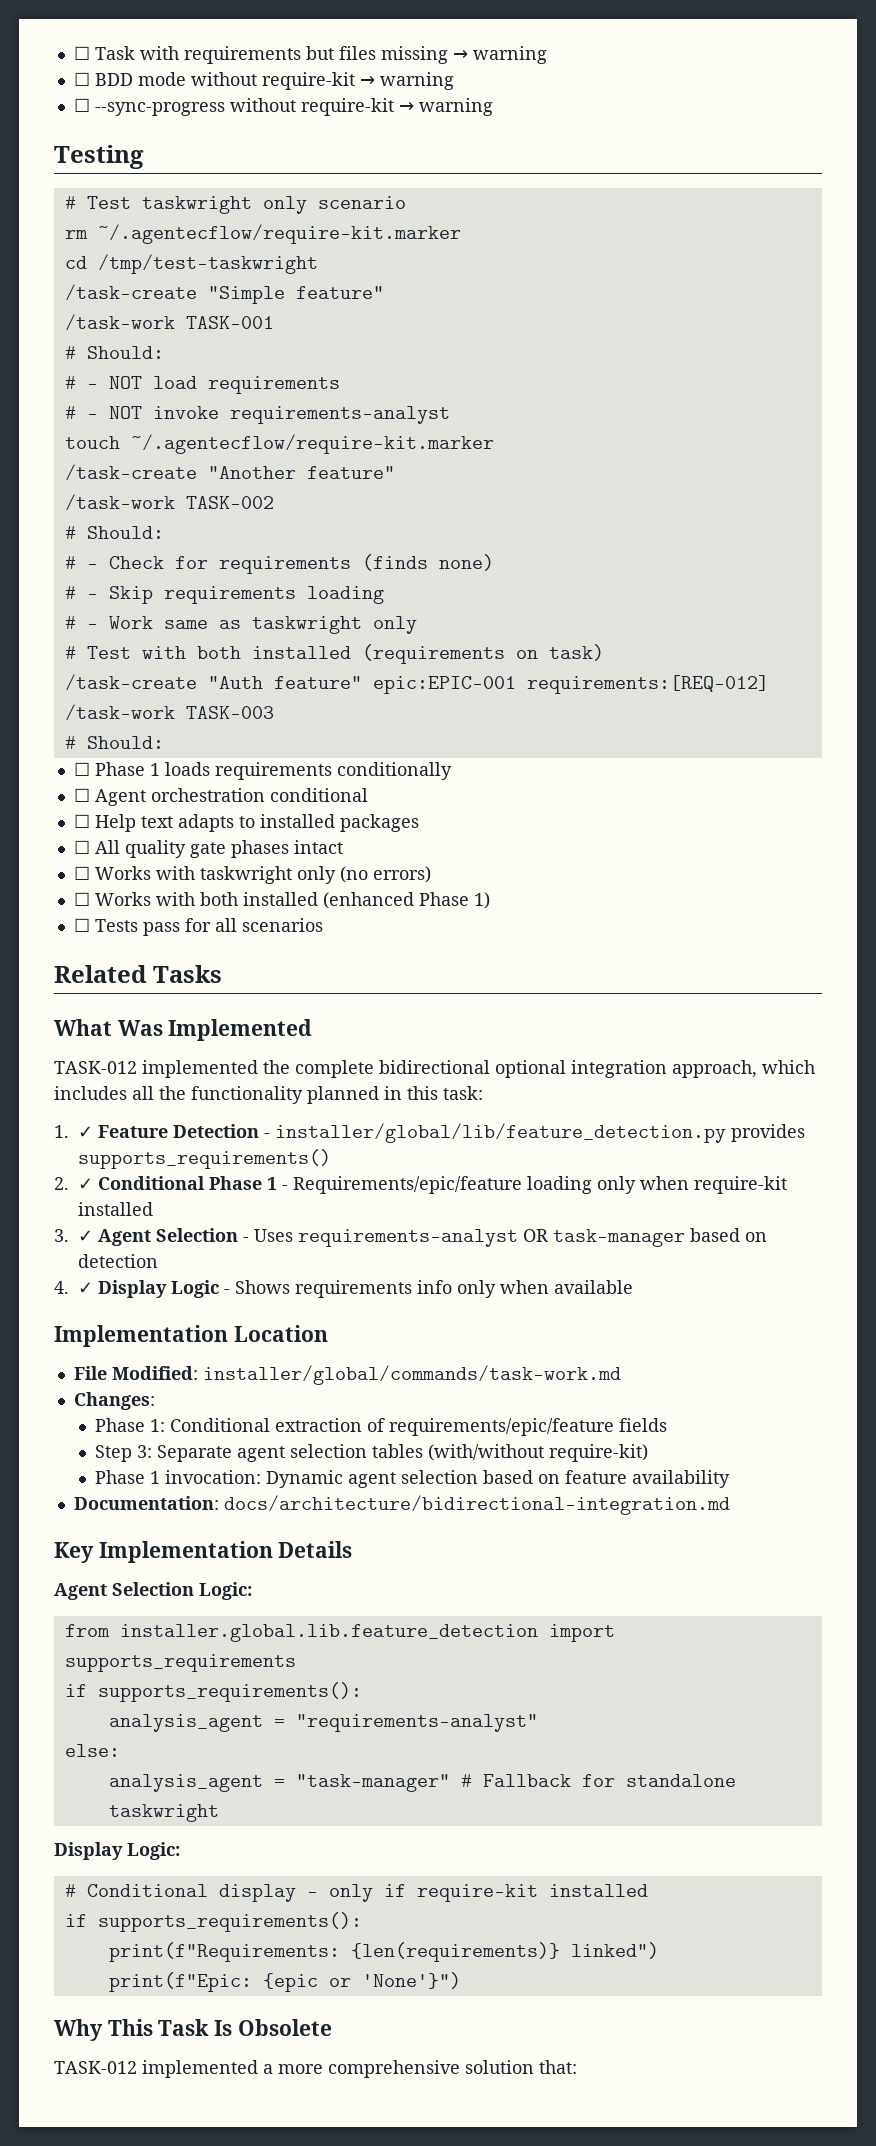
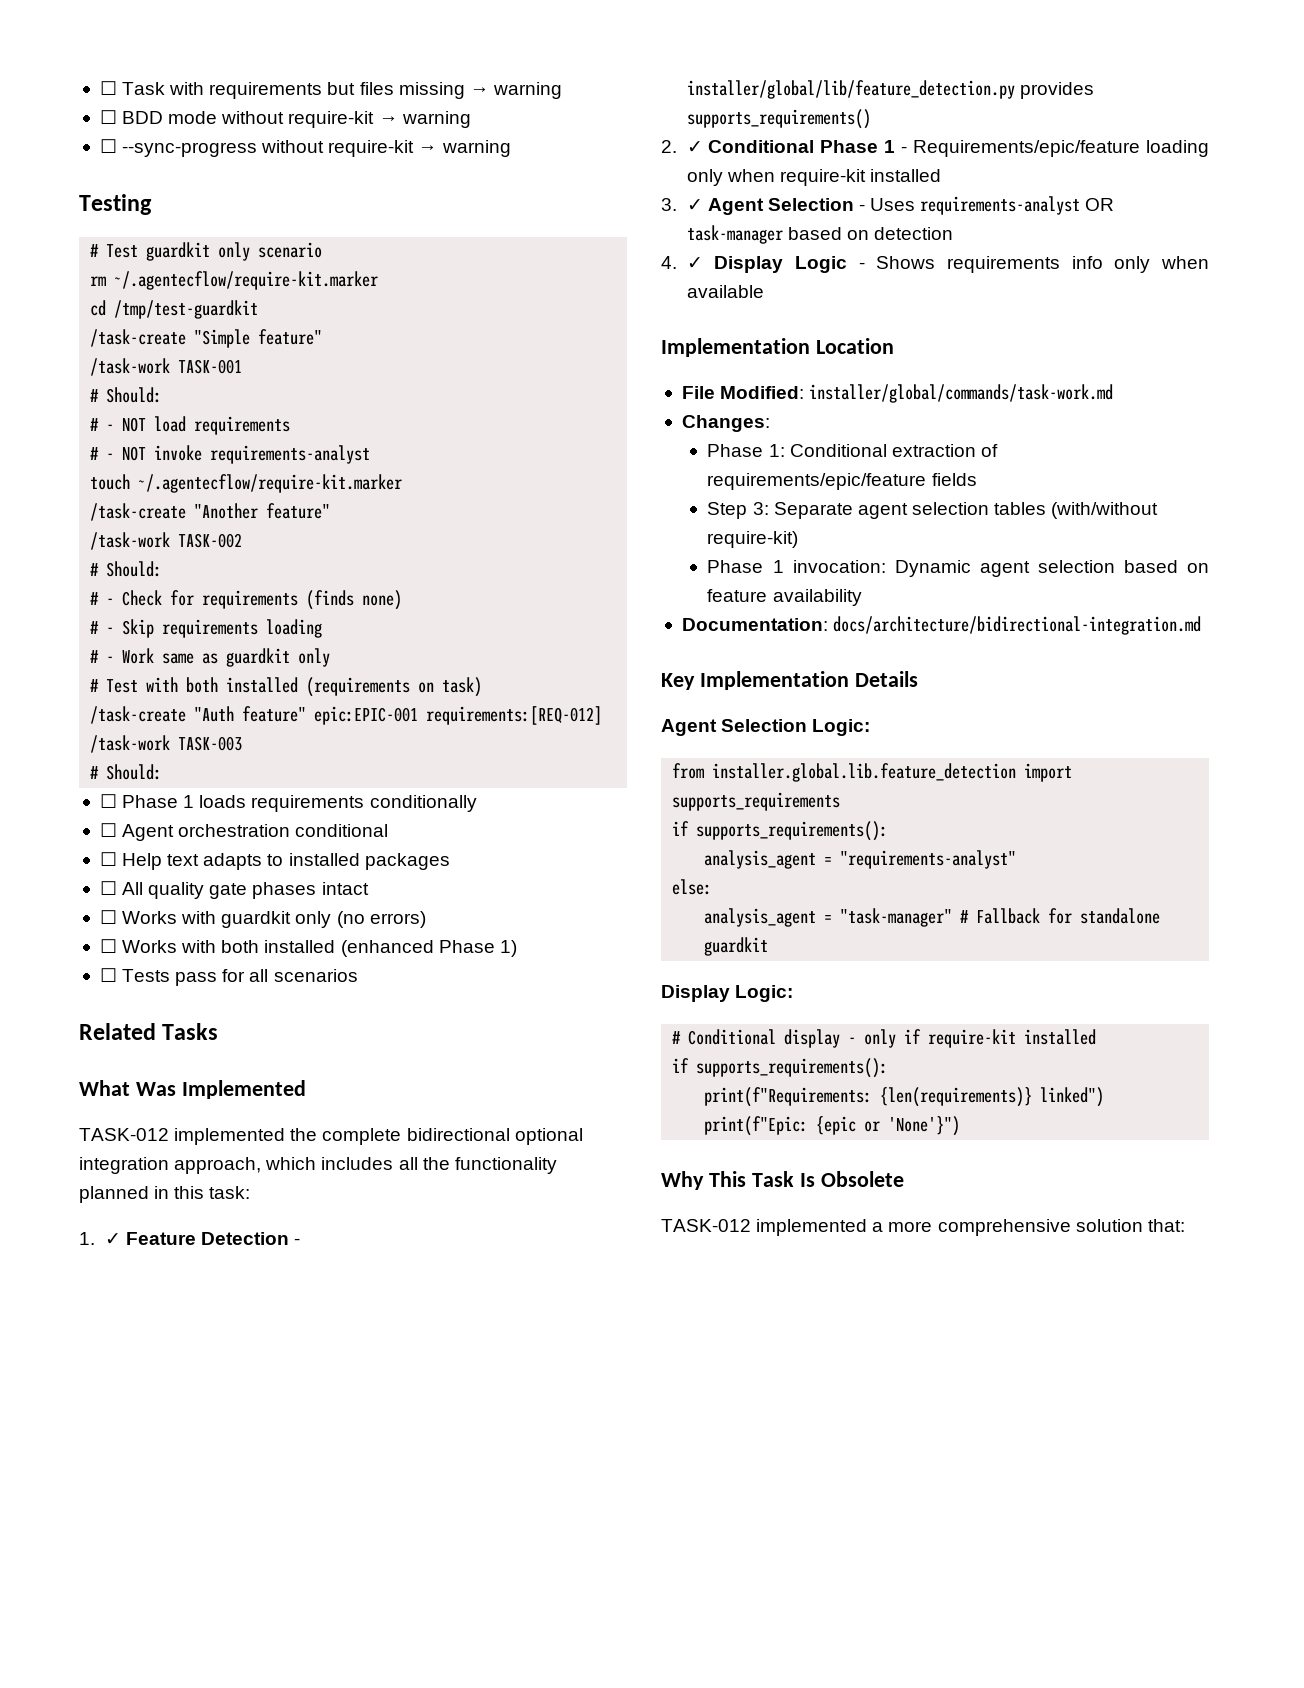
[141,196,252,214] taskwright -> [146,242,211,261] guardkit
[97,254,318,274] /tmp/test-taskwright -> [114,300,259,319] /tmp/test-guardkit
[251,616,362,634] taskwright -> [226,648,291,667] guardkit
[199,866,292,884] taskwright -> [221,911,292,928] guardkit
[108,1804,219,1822] taskwright -> [704,937,769,956] guardkit

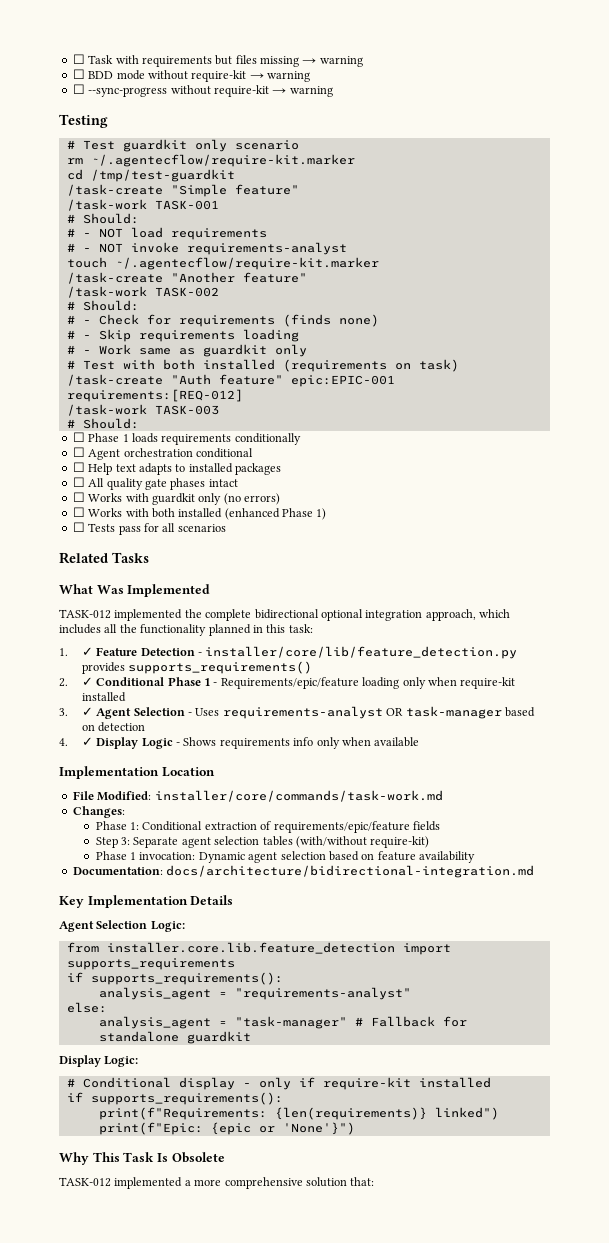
[686,80,1015,99] installer/global/lib/feature_detection.py -> [205,646,518,659] installer/core/lib/feature_detection.py
[809,384,1114,403] installer/global/commands/task-work.md -> [154,790,443,802] installer/core/commands/task-work.md
[712,763,1017,782] installer.global.lib.feature_detection -> [106,942,395,954] installer.core.lib.feature_detection

